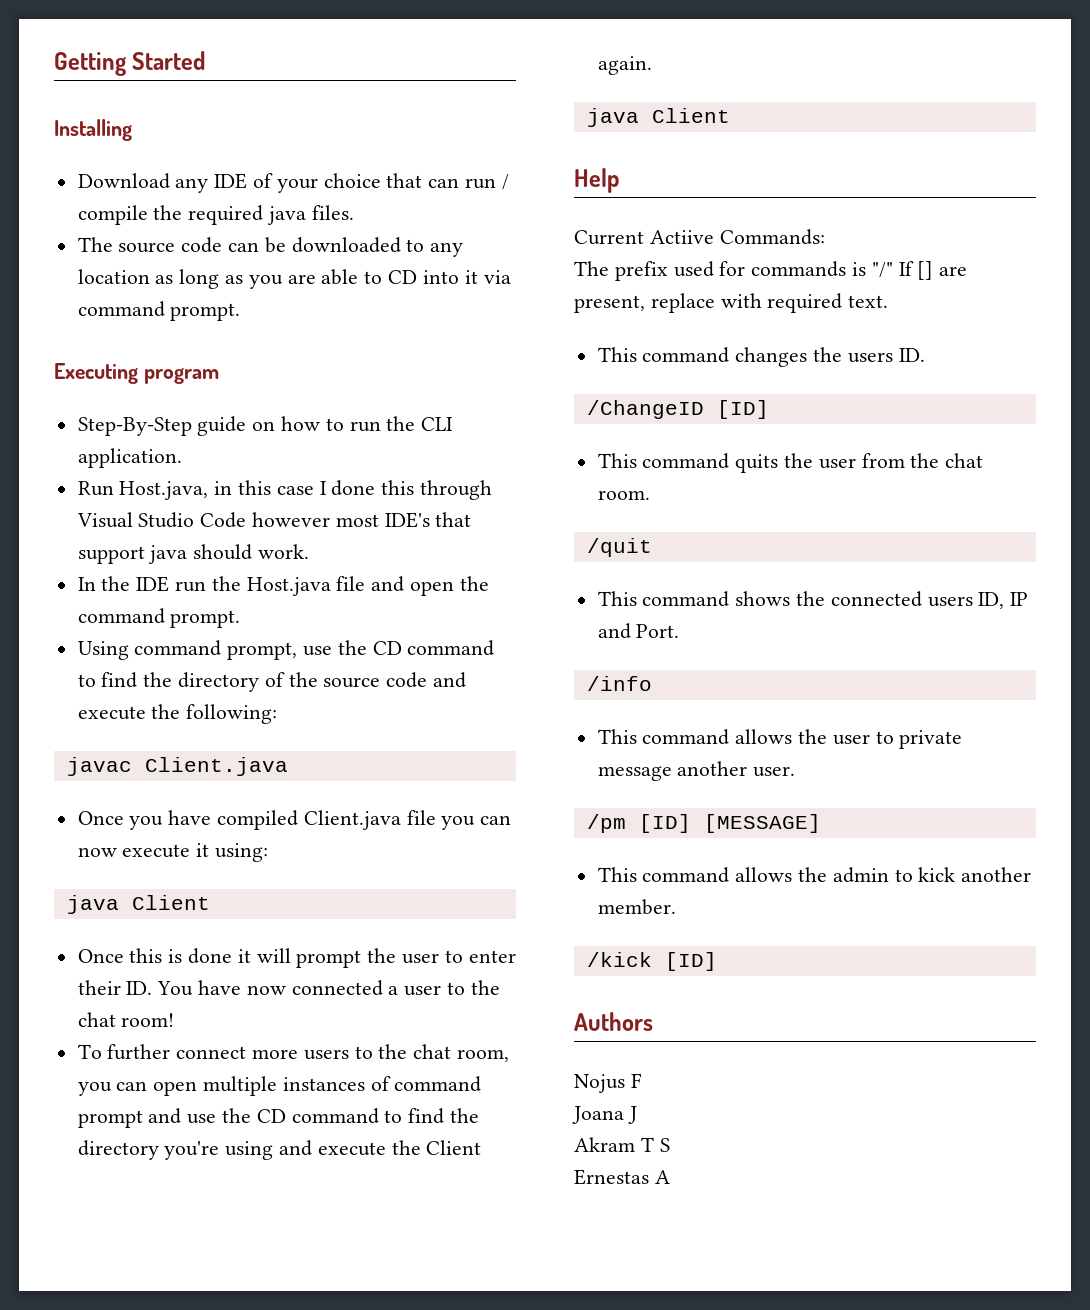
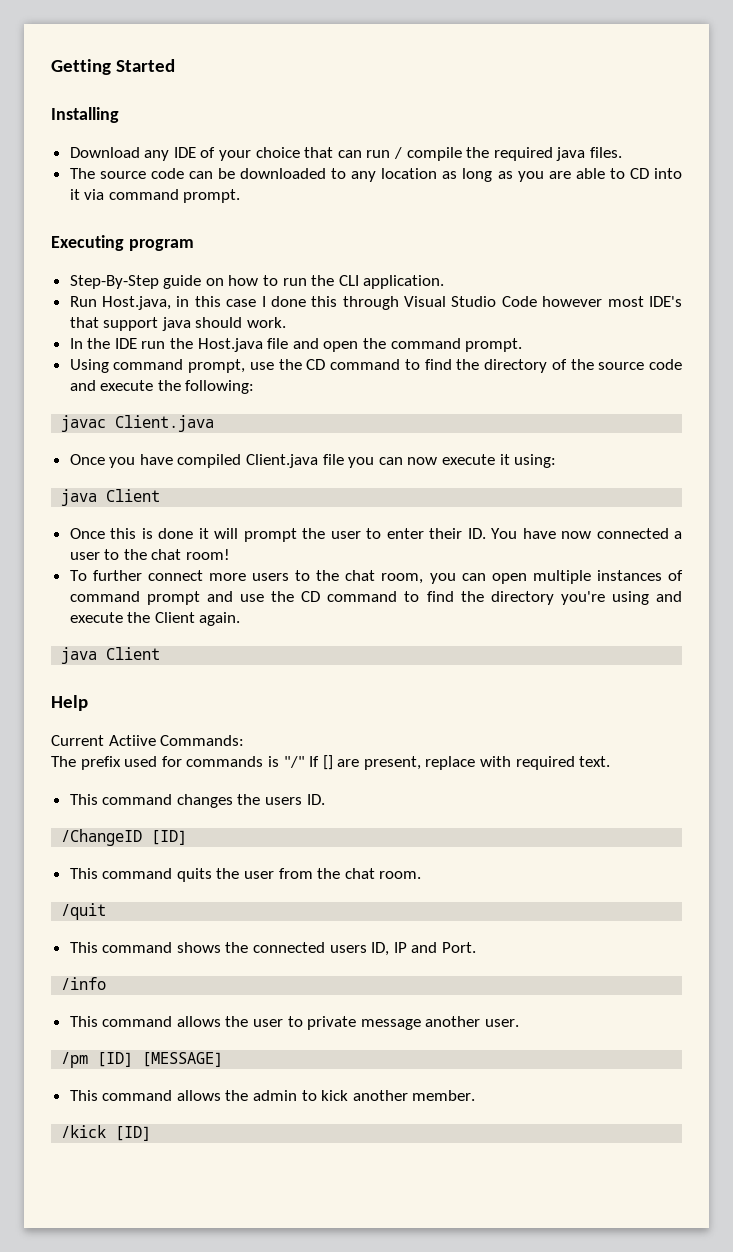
[574,1012,653,1031] [574,1073,642,1093] [572,1106,637,1124] [574,1137,670,1152] [574,1169,670,1185] // Authors // Nojus F // Joana J // Akram T S // Ernestas A -> (152, 1133) none

